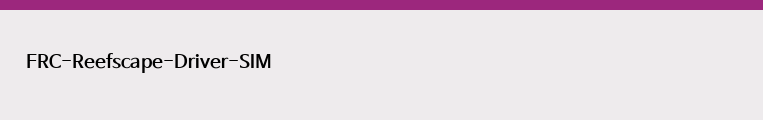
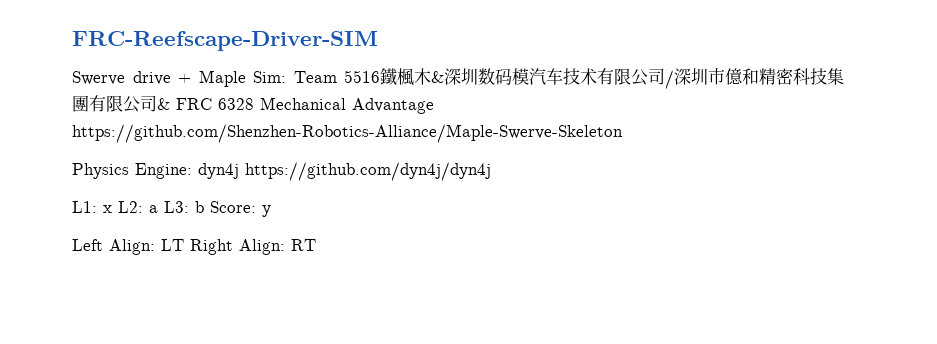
(272, 63) none -> [72,68,844,89] [72,95,434,114] [72,124,623,143] [72,162,491,181] [72,201,271,217] [72,239,316,255] // Swerve drive + Maple Sim: Team 5516鐵楓木&深圳数码模汽车技术有限公司/深圳市億和精密科技集團有限公司& FRC 6328 Mechanical Advantage https://github.com/Shenzhen-Robotics-Alliance/Maple-Swerve-Skeleton // Physics Engine: dyn4j https://github.com/dyn4j/dyn4j // L1: x L2: a L3: b Score: y // Left Align: LT Right Align: RT

